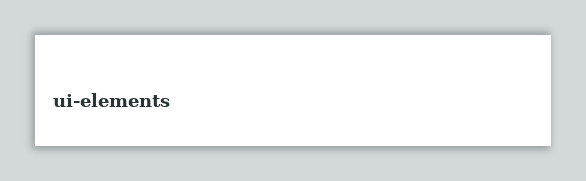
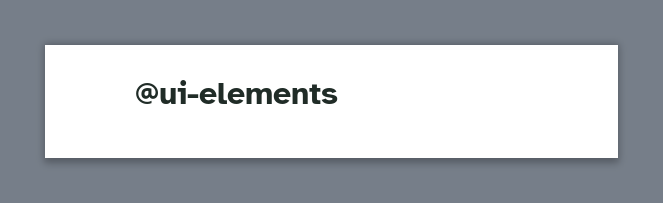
[53,93,170,107] ui-elements -> [135,80,338,104] @ui-elements

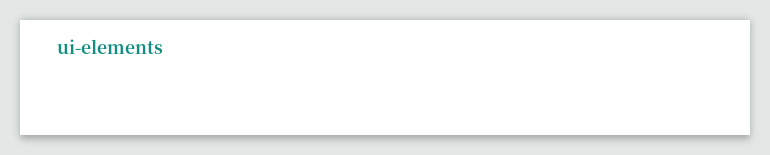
[135,80,338,104] @ui-elements -> [57,39,163,54] ui-elements

